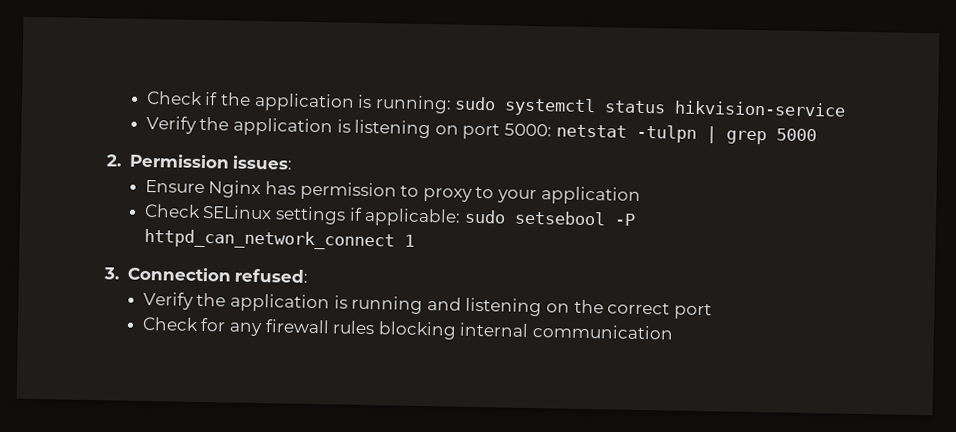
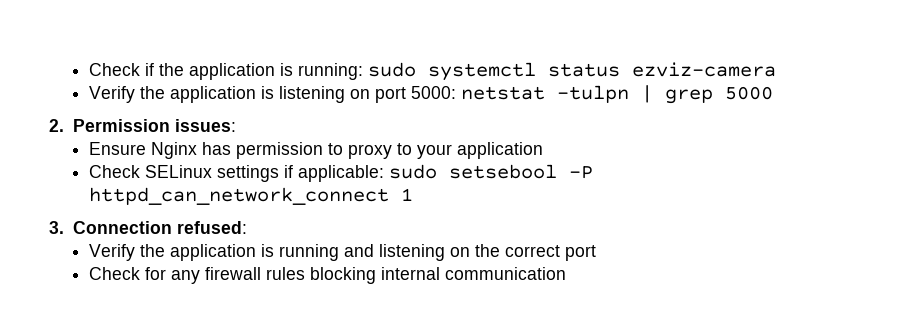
[674,100,847,117] hikvision-service -> [631,62,776,77] ezviz-camera

